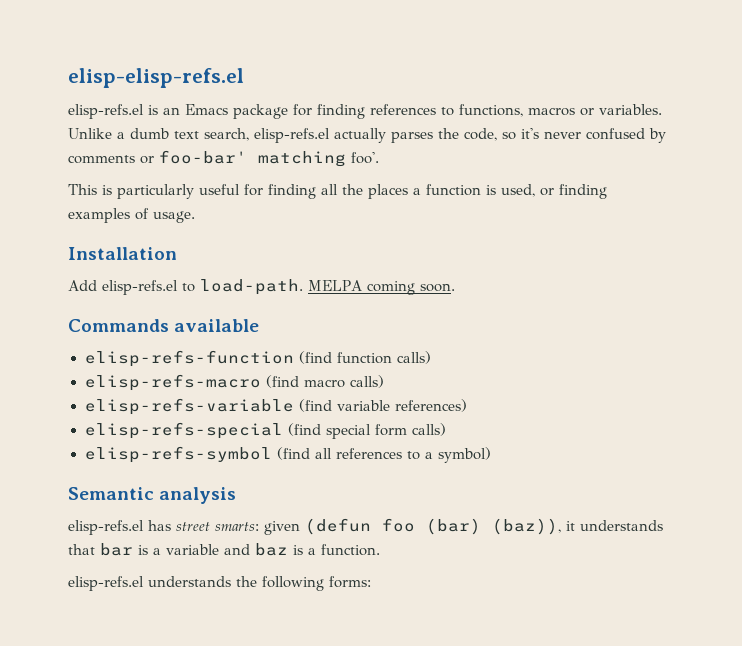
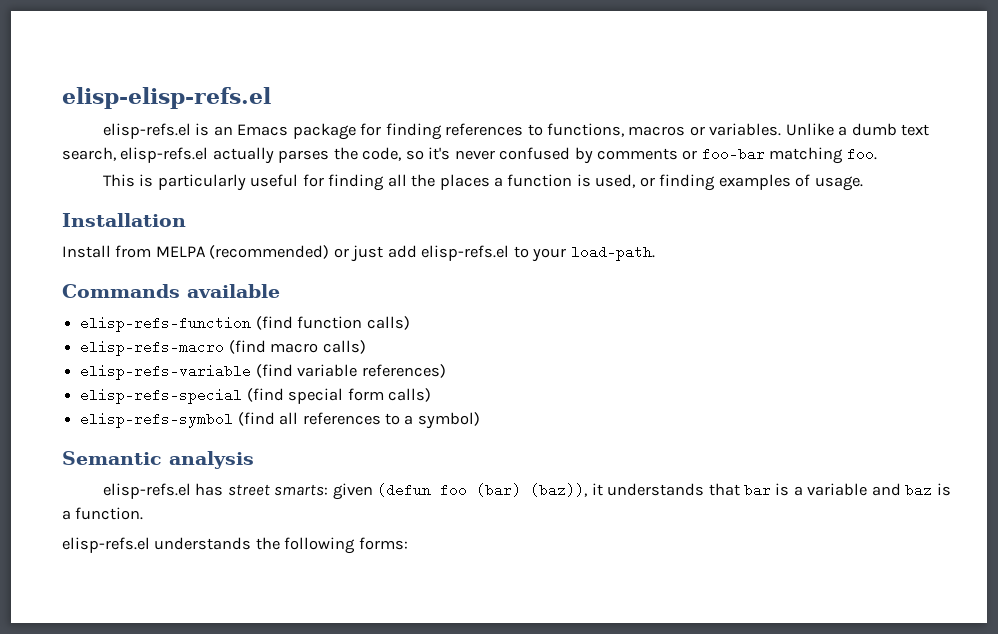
[159,150,379,167] foo-bar' matching foo'. -> [701,147,877,164] foo-bar matching foo.
[68,280,97,291] Add -> [62,245,417,262] Install from MELPA (recommended) or just add
(195, 287) none -> [532,248,567,262] your
[308,280,455,295] MELPA coming soon. -> (655, 253) none

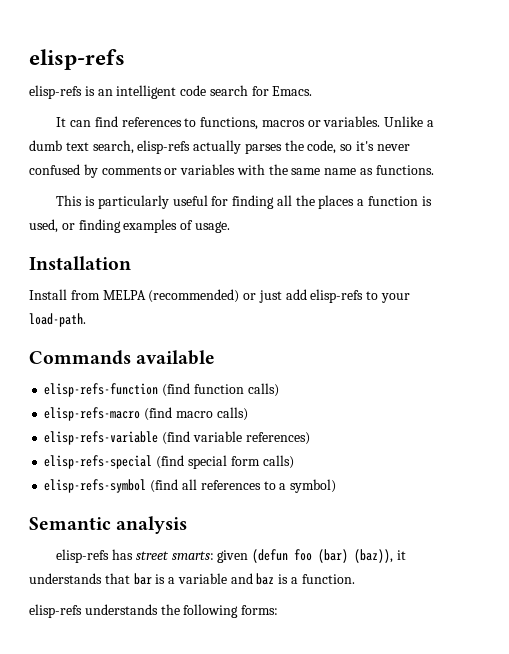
[62,87,271,109] [102,123,442,140] elisp-elisp-refs.el // elisp-refs.el is an Emacs package for finding -> [29,49,125,70] [29,85,313,99] [56,116,118,127] elisp-refs // elisp-refs is an intelligent code search for Emacs. // It can find
[120,147,209,163] elisp-refs.el -> [137,140,191,154] elisp-refs
[701,147,877,164] foo-bar matching foo. -> [180,164,434,175] variables with the same name as functions.
[421,245,510,261] elisp-refs.el -> [310,289,364,303] elisp-refs
[102,483,191,499] elisp-refs.el -> [56,549,110,563] elisp-refs
[62,537,150,553] elisp-refs.el -> [29,604,82,618] elisp-refs

